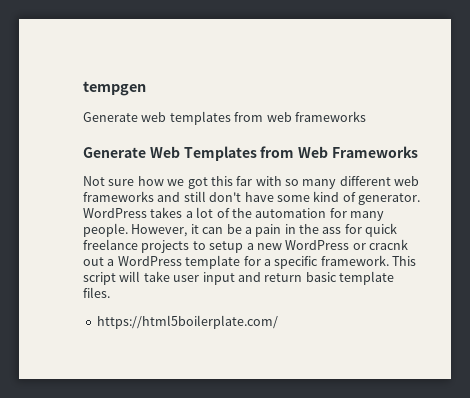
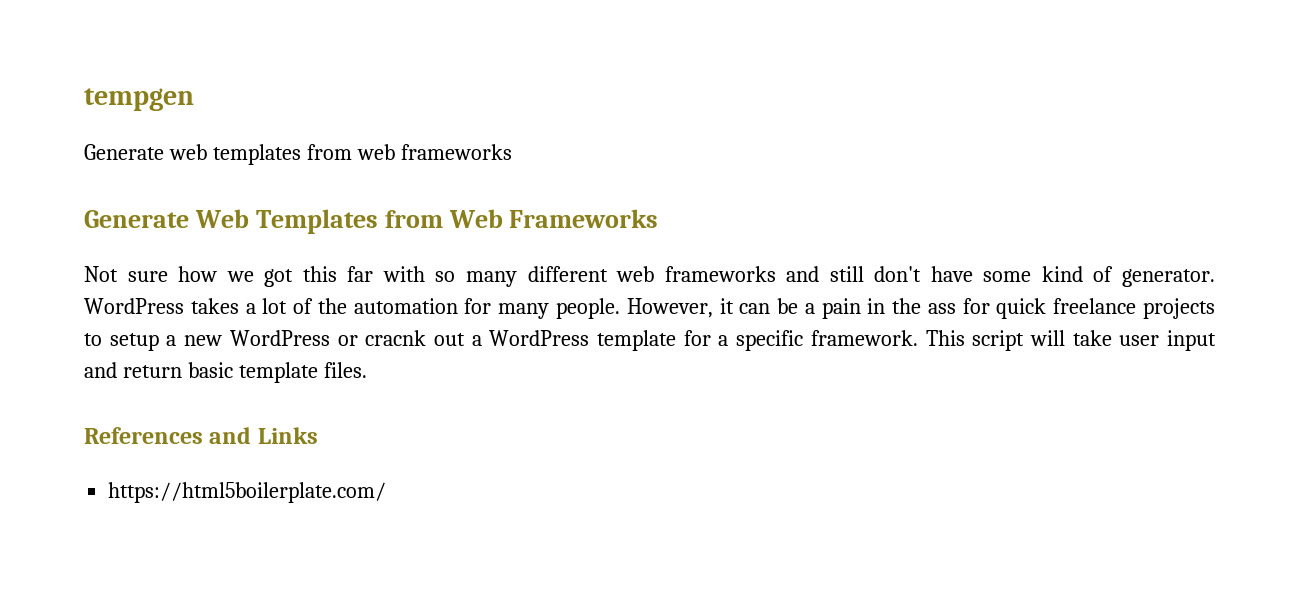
(110, 292) none -> [84,427,318,444] // References and Links

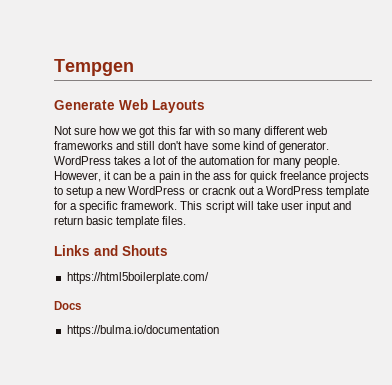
[84,88,194,111] [84,144,512,165] [84,209,659,234] tempgen // Generate web templates from web frameworks // Generate Web Templates from Web Frameworks -> [54,59,134,76] [54,99,205,113] Tempgen // Generate Web Layouts
[84,427,318,444] References and Links -> [54,245,168,256] Links and Shouts
(387, 492) none -> [54,301,81,310] [66,325,219,337] // Docs // https://bulma.io/documentation

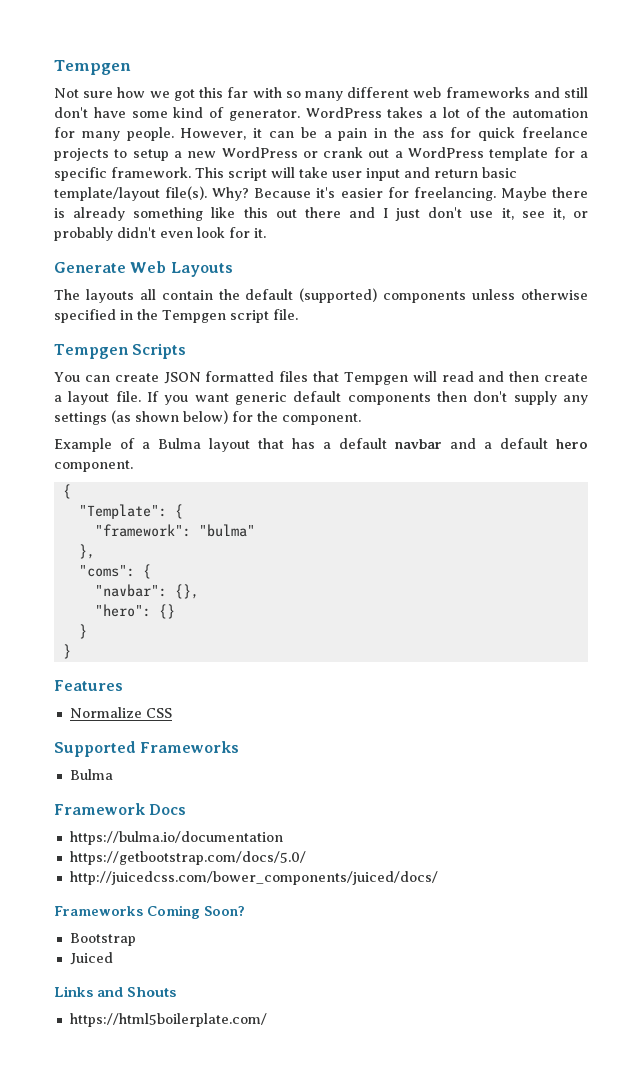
[54,59,134,76] [54,99,205,113] Tempgen // Generate Web Layouts -> [54,60,131,75] Tempgen
[201,186,236,195] cracnk -> [323,147,364,158] crank
[116,216,187,228] template files. -> [54,186,588,201] [54,207,588,221] [54,227,266,241] [54,261,233,277] [54,288,588,303] [54,309,298,323] [54,343,187,359] [54,371,588,385] [54,391,588,405] [54,410,361,425] [54,438,588,452] [54,460,133,472] [62,484,71,499] [78,504,183,519] [94,524,255,537] [78,544,95,559] [78,564,151,579] [94,584,199,599] [94,604,175,619] [78,624,87,639] [62,644,71,659] [54,680,123,691] [69,707,172,718] [54,741,240,757] [69,769,113,780] [54,803,187,815] [69,831,283,845] [69,851,306,865] [69,871,438,885] [54,905,245,919] [69,933,136,946] [69,952,113,965] template/layout file(s). Why? Because it's easier for freelancing. Maybe there is already something like this out there and I just don't use it, see it, or probably didn't even look for it. // Generate Web Layouts // The layouts all contain the default (supported) components unless otherwise specified in the Tempgen script file. // Tempgen Scripts // You can create JSON formatted files that Tempgen will read and then create a layout file. If you want generic default components then don't supply any settings (as shown below) for the component. // Example of a Bulma layout that has a default navbar and a default hero component. // { // "Template": { // "framework": "bulma" // }, // "coms": { // "navbar": {}, // "hero": {} // } // } // Features // Normalize CSS // Supported Frameworks // Bulma // Framework Docs // https://bulma.io/documentation // https://getbootstrap.com/docs/5.0/ // http://juicedcss.com/bower_components/juiced/docs/ // Frameworks Coming Soon? // Bootstrap // Juiced
[54,301,81,310] [66,325,219,337] // Docs // https://bulma.io/documentation -> (267, 1020) none

